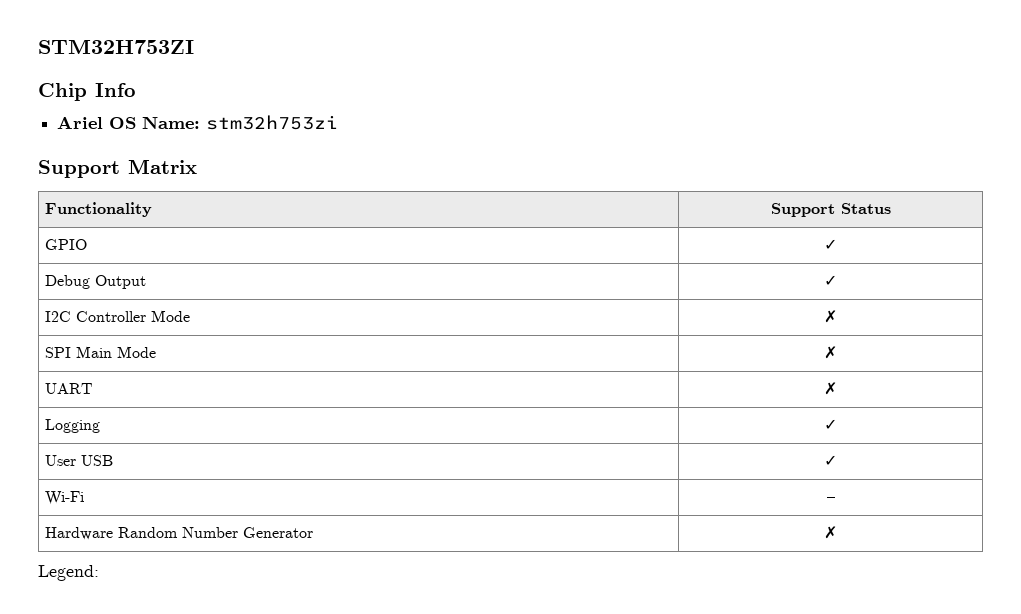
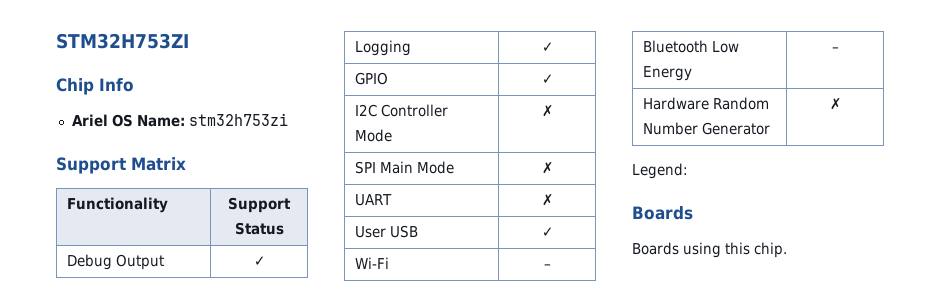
[45,239,88,250] [824,239,837,250] [45,275,147,289] GPIO | ✓ // Debug Output -> [67,254,165,270] [253,256,265,266] [355,40,412,56] [541,42,553,52] [355,72,389,85] Debug Output | ✓ // Logging | ✓ // GPIO
[45,419,101,433] [824,419,837,430] // Logging | ✓ -> (553, 200) none
(835, 499) none -> [643,40,740,53] [643,66,693,81] [831,47,839,52] // Bluetooth Low Energy | –
(99, 573) none -> [632,206,693,220] [632,242,787,258] // Boards // Boards using this chip.

